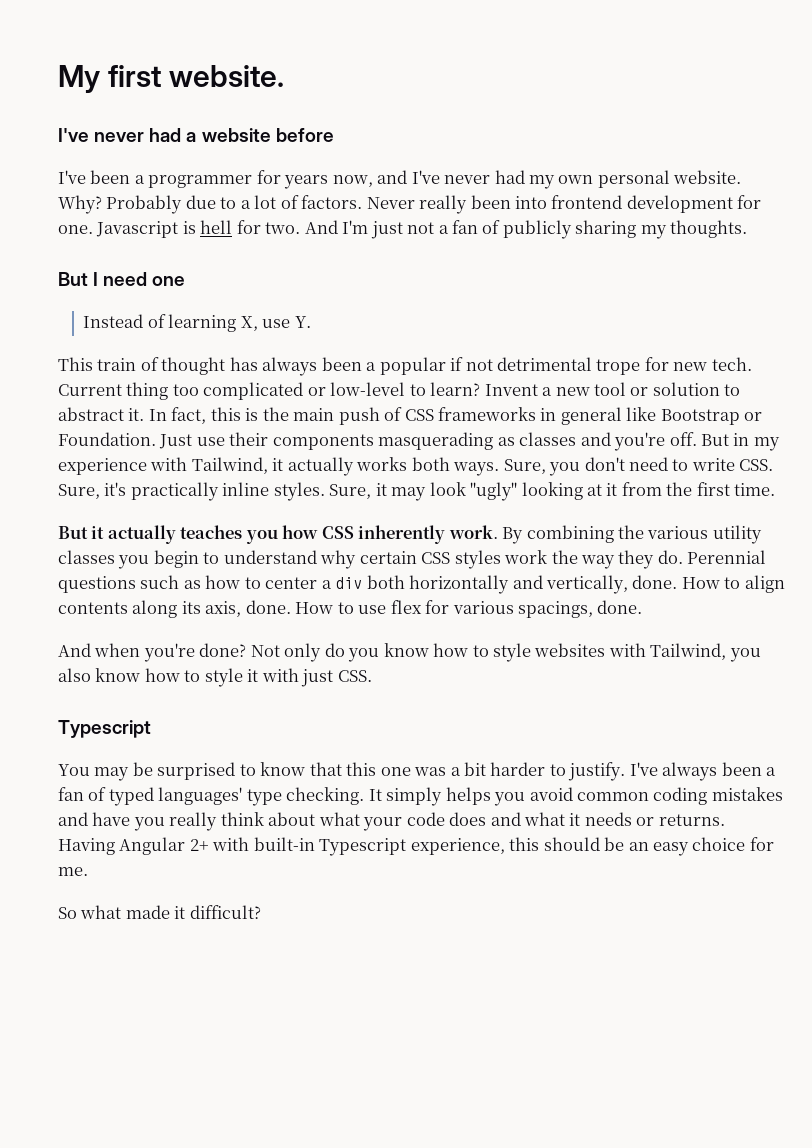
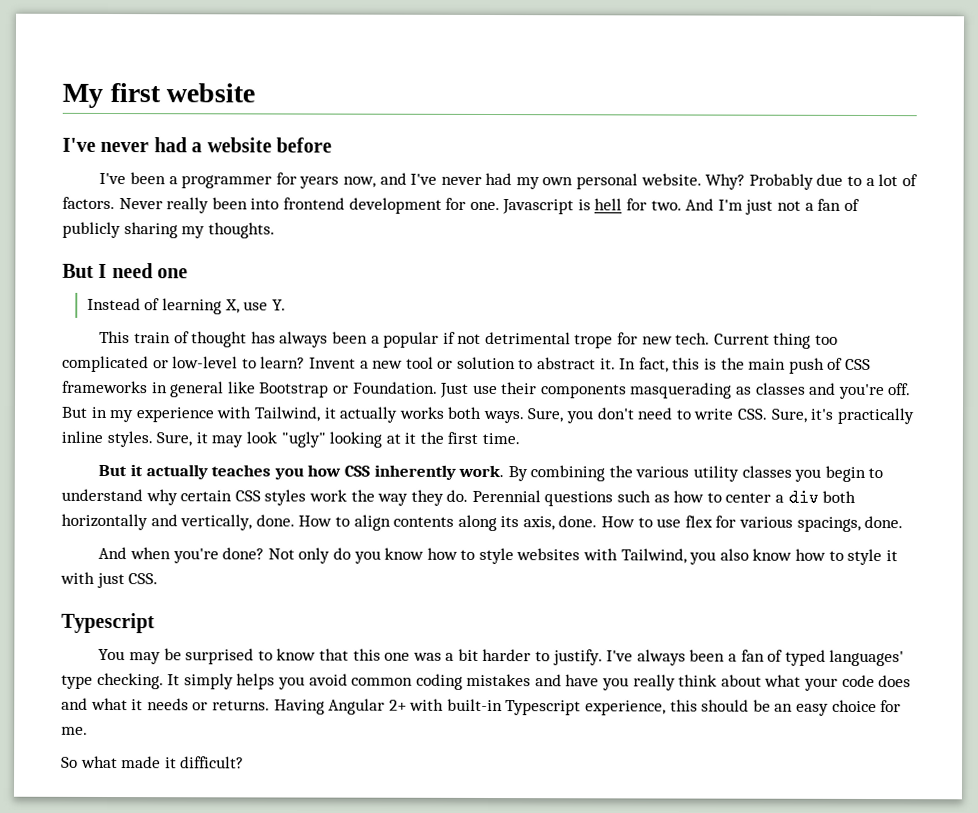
[169,65,285,87] website. -> [166,83,256,103] website
[621,482,662,496] from -> (417, 438) none

